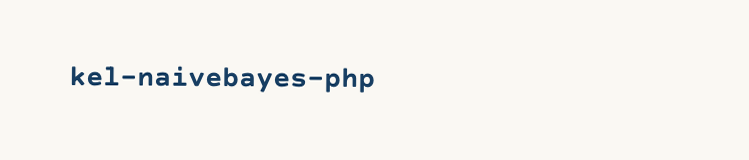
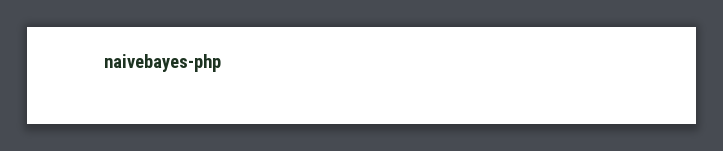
[68,65,376,94] kel-naivebayes-php -> [104,54,221,72] naivebayes-php

